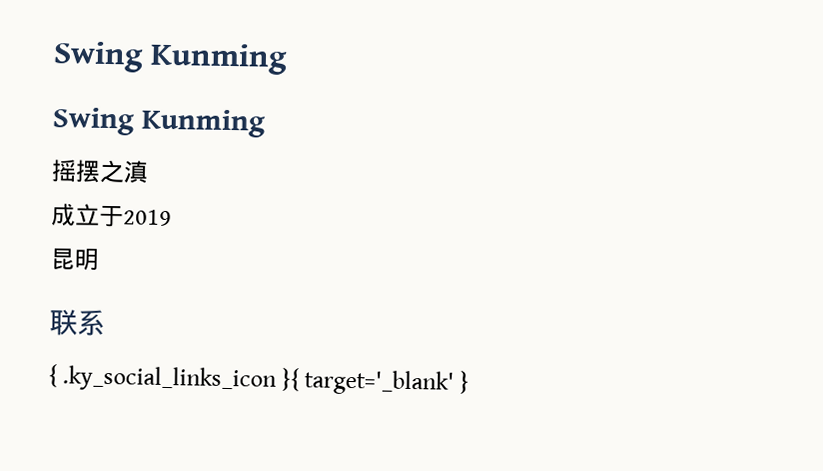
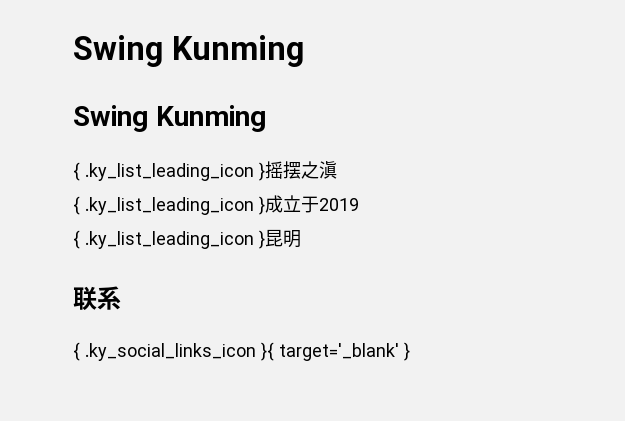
(267, 123) none -> [73,162,265,181] { .ky_list_leading_icon }
(149, 172) none -> [73,196,265,215] { .ky_list_leading_icon }
(172, 218) none -> [73,230,265,249] { .ky_list_leading_icon }

